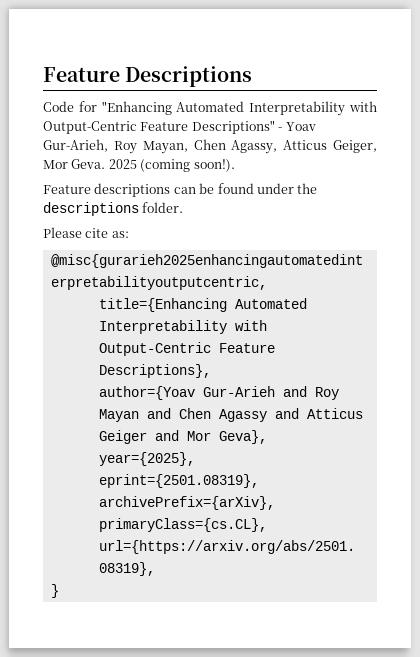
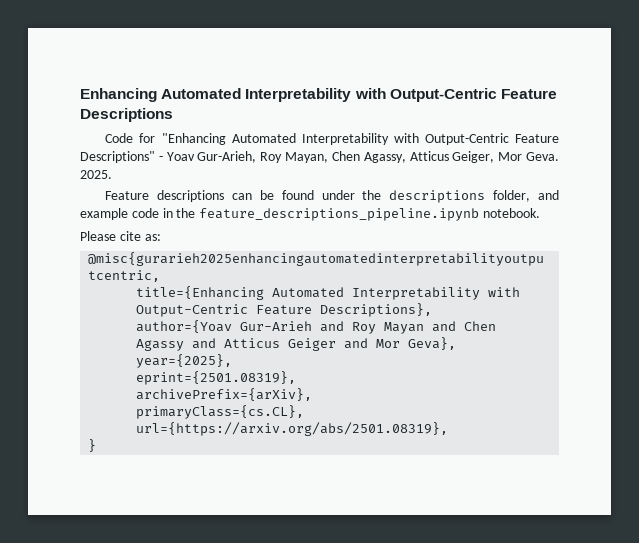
(43, 74) none -> [80,88,497,102] Enhancing Automated Interpretability with Output-Centric
[108,159,235,172] 2025 (coming soon!). -> [80,170,112,179] 2025.
[142,202,184,213] folder. -> [493,190,559,202] [80,208,540,221] folder, and example code in the feature_descriptions_pipeline.ipynb notebook.

